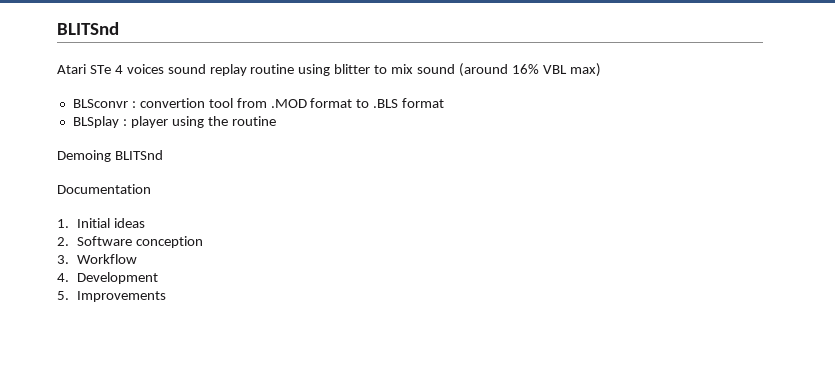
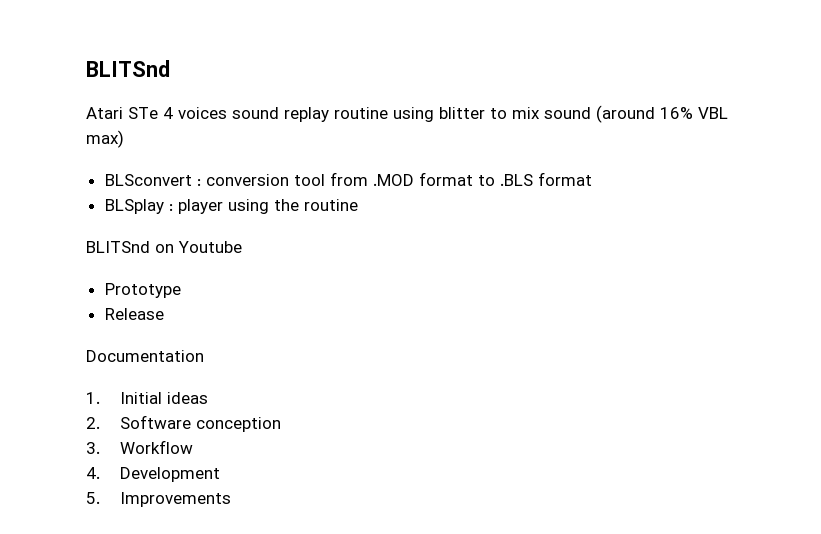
[72,98,205,108] BLSconvr : convertion -> [104,174,289,186] BLSconvert : conversion
[57,150,163,162] Demoing BLITSnd -> [86,241,242,253] [104,283,181,298] [104,308,164,320] BLITSnd on Youtube // Prototype // Release

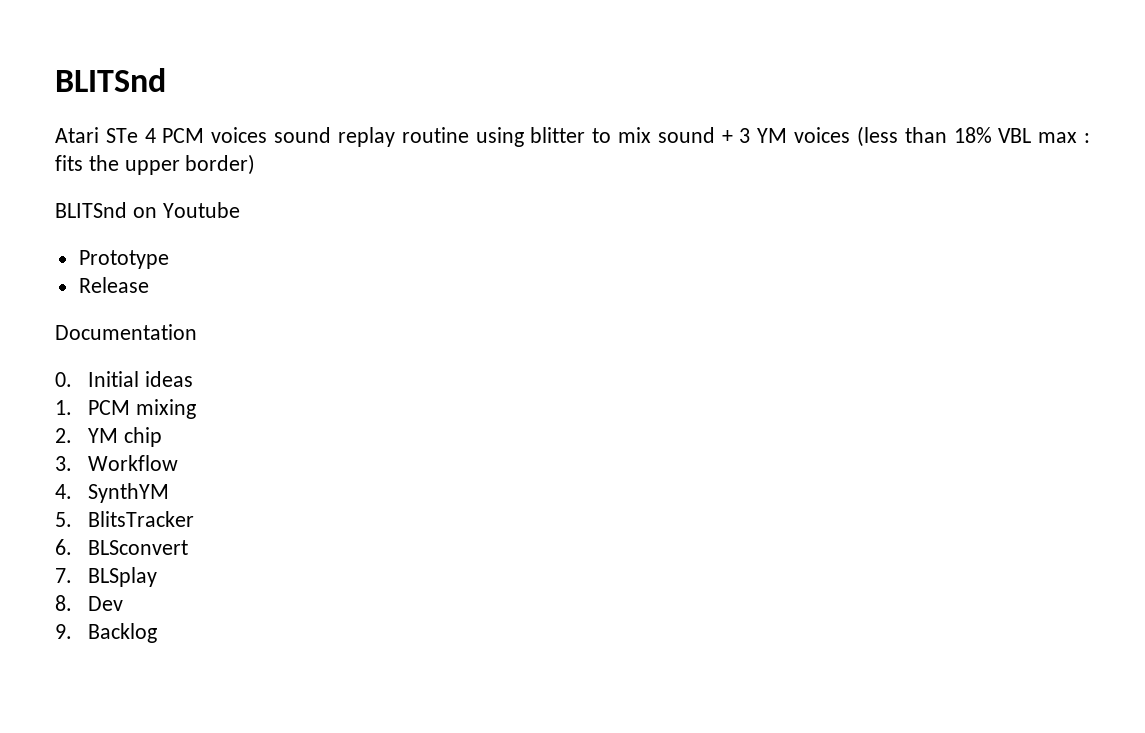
(173, 113) none -> [162,128,205,143] PCM
[596,105,728,123] [86,130,124,148] [104,172,592,186] [104,199,358,214] (around 16% VBL max) // BLSconvert : conversion tool from .MOD format to .BLS format // BLSplay : player using the routine -> [721,126,1091,147] [55,154,256,175] + 3 YM voices (less than 18% VBL max : fits the upper border)
[86,392,100,404] 1. -> [55,372,72,387] 0.
[86,415,281,432] 2. Software conception -> [55,399,196,419] [55,427,162,447] 1. PCM mixing // 2. YM chip
[119,467,220,482] Development -> [87,483,169,503] SynthYM
[119,492,231,507] Improvements -> [87,511,194,527] [55,539,188,555] [55,567,157,587] [55,595,123,611] [55,623,157,643] BlitsTracker // 6. BLSconvert // 7. BLSplay // 8. Dev // 9. Backlog

